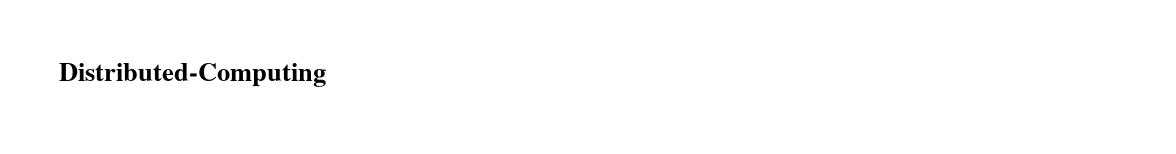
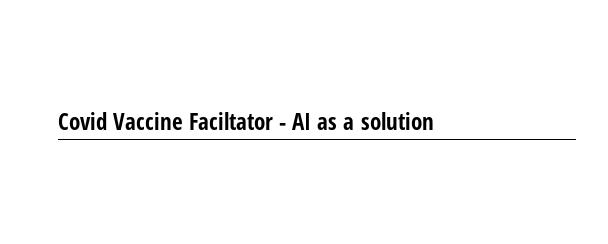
[59,63,326,87] Distributed-Computing -> [58,112,434,130] Covid Vaccine Faciltator - AI as a solution

